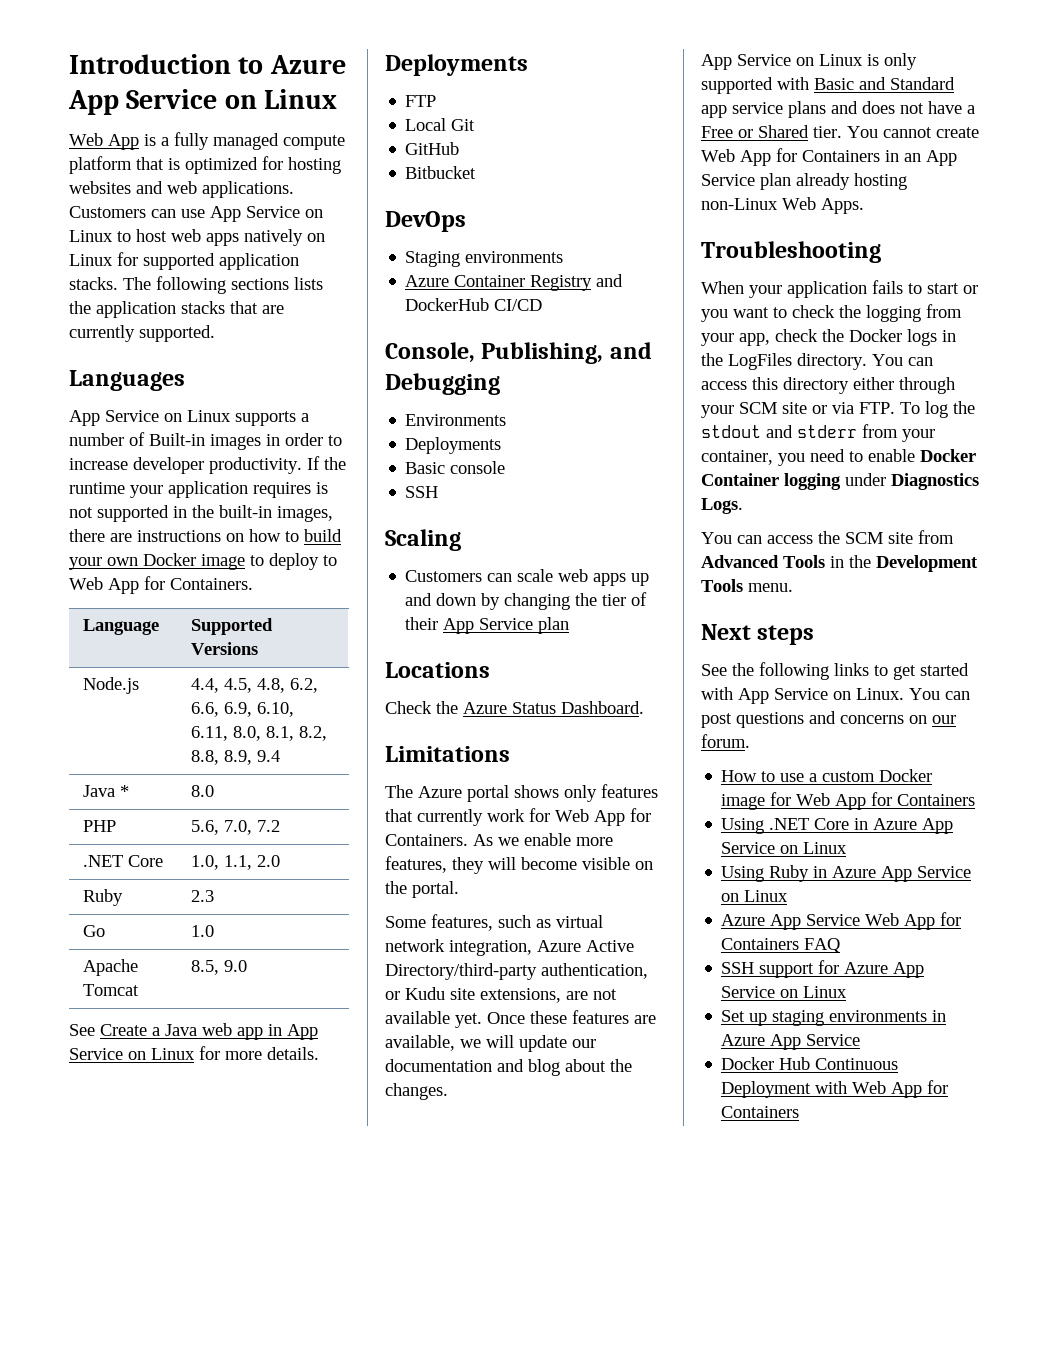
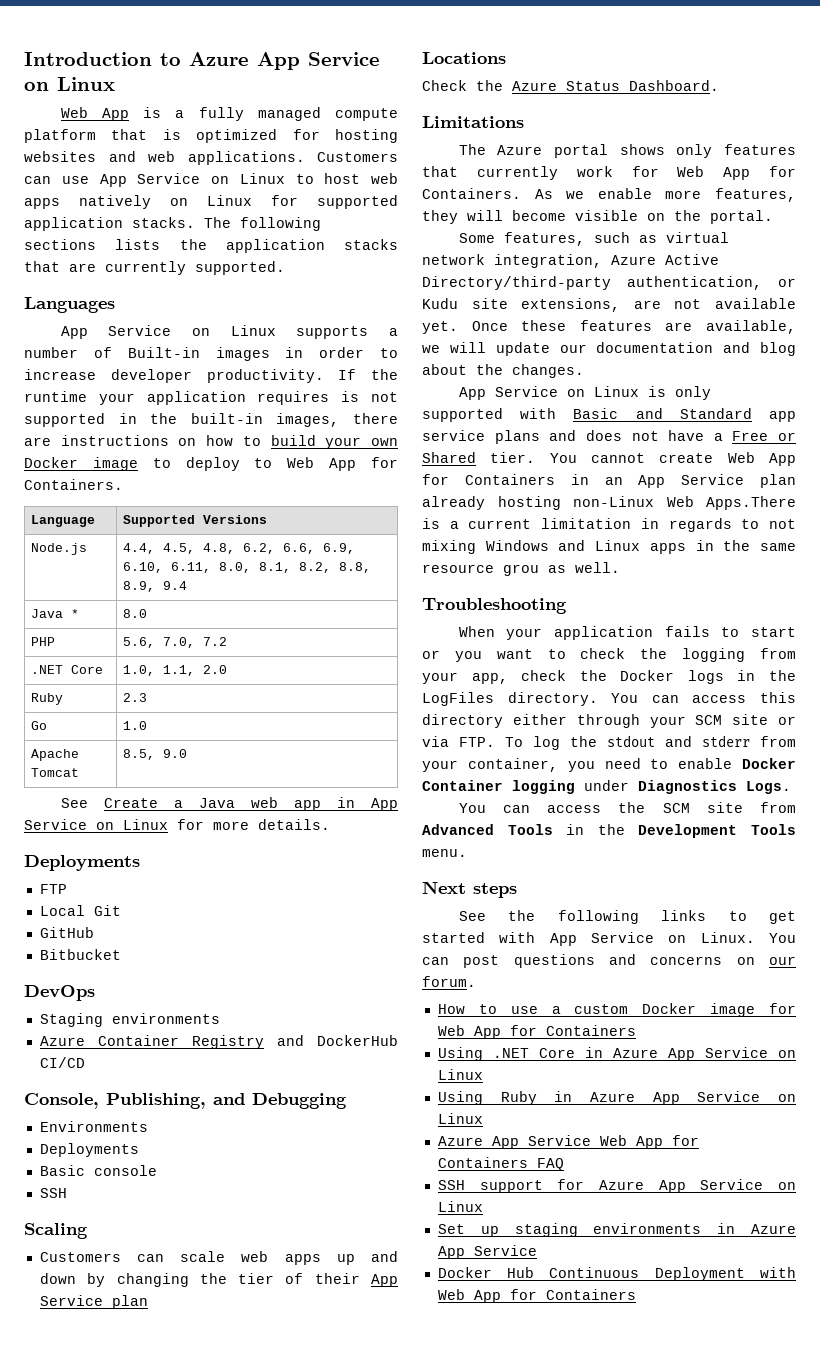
[821,198,864,214] Apps. -> [706,496,796,510] [422,518,796,532] [422,540,796,554] [422,562,620,576] Apps.There is a current limitation in regards to not mixing Windows and Linux apps in the same resource grou as well.

